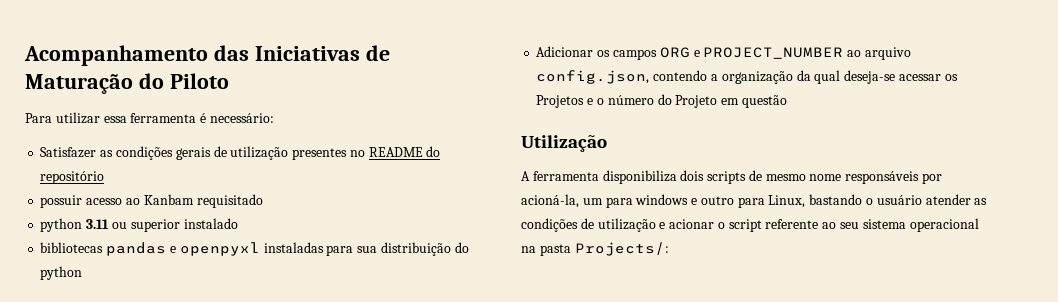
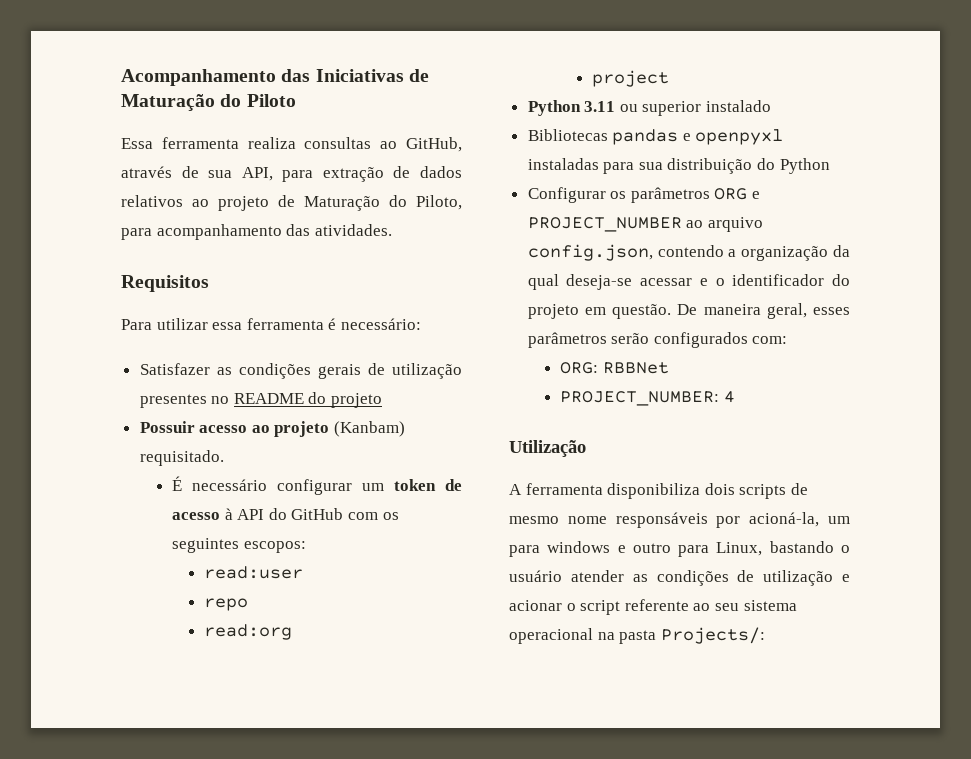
(229, 81) none -> [121,137,463,152] [121,166,462,182] [121,195,462,211] [121,224,392,240] [121,275,209,292] // Essa ferramenta realiza consultas ao GitHub, através de sua API, para extração de dados relativos ao projeto de Maturação do Piloto, para acompanhamento das atividades. // Requisitos
[40,171,105,184] [40,194,263,208] [40,218,83,232] repositório // possuir acesso ao Kanbam requisitado // python -> [331,393,383,408] [139,421,406,437] [139,450,224,466] [172,476,462,495] [172,508,399,520] [172,538,306,553] [204,566,304,579] [204,598,249,611] [204,624,293,640] [592,70,670,87] [527,100,581,116] projeto // Possuir acesso ao projeto (Kanbam) requisitado. // É necessário configurar um token de acesso à API do GitHub com os seguintes escopos: // read:user // repo // read:org // project // Python
[40,242,104,253] bibliotecas -> [527,129,608,141] Bibliotecas
[40,266,83,280] [536,46,657,60] python // Adicionar os campos -> [779,158,830,174] [527,187,710,203] Python // Configurar os parâmetros
[944,74,958,81] [536,94,787,108] os Projetos e o número do Projeto em questão -> [699,274,850,286] [527,303,850,319] [527,332,788,348] [560,362,669,374] [560,391,735,406] e o identificador do projeto em questão. De maneira geral, esses parâmetros serão configurados com: // ORG: RBBNet // PROJECT_NUMBER: 4

